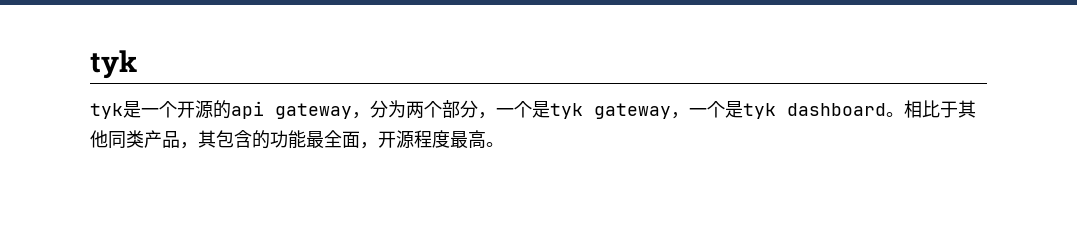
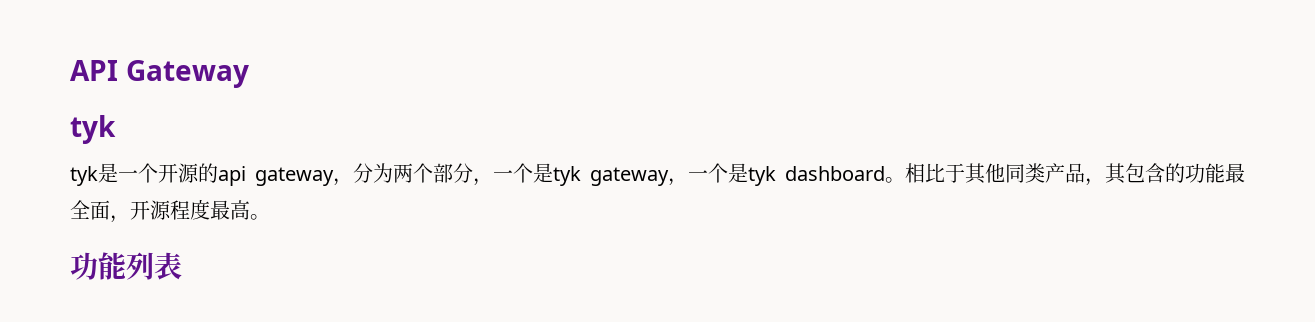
(90, 64) none -> [70,60,249,88] API Gateway //
(504, 144) none -> [70,252,182,280] // 功能列表

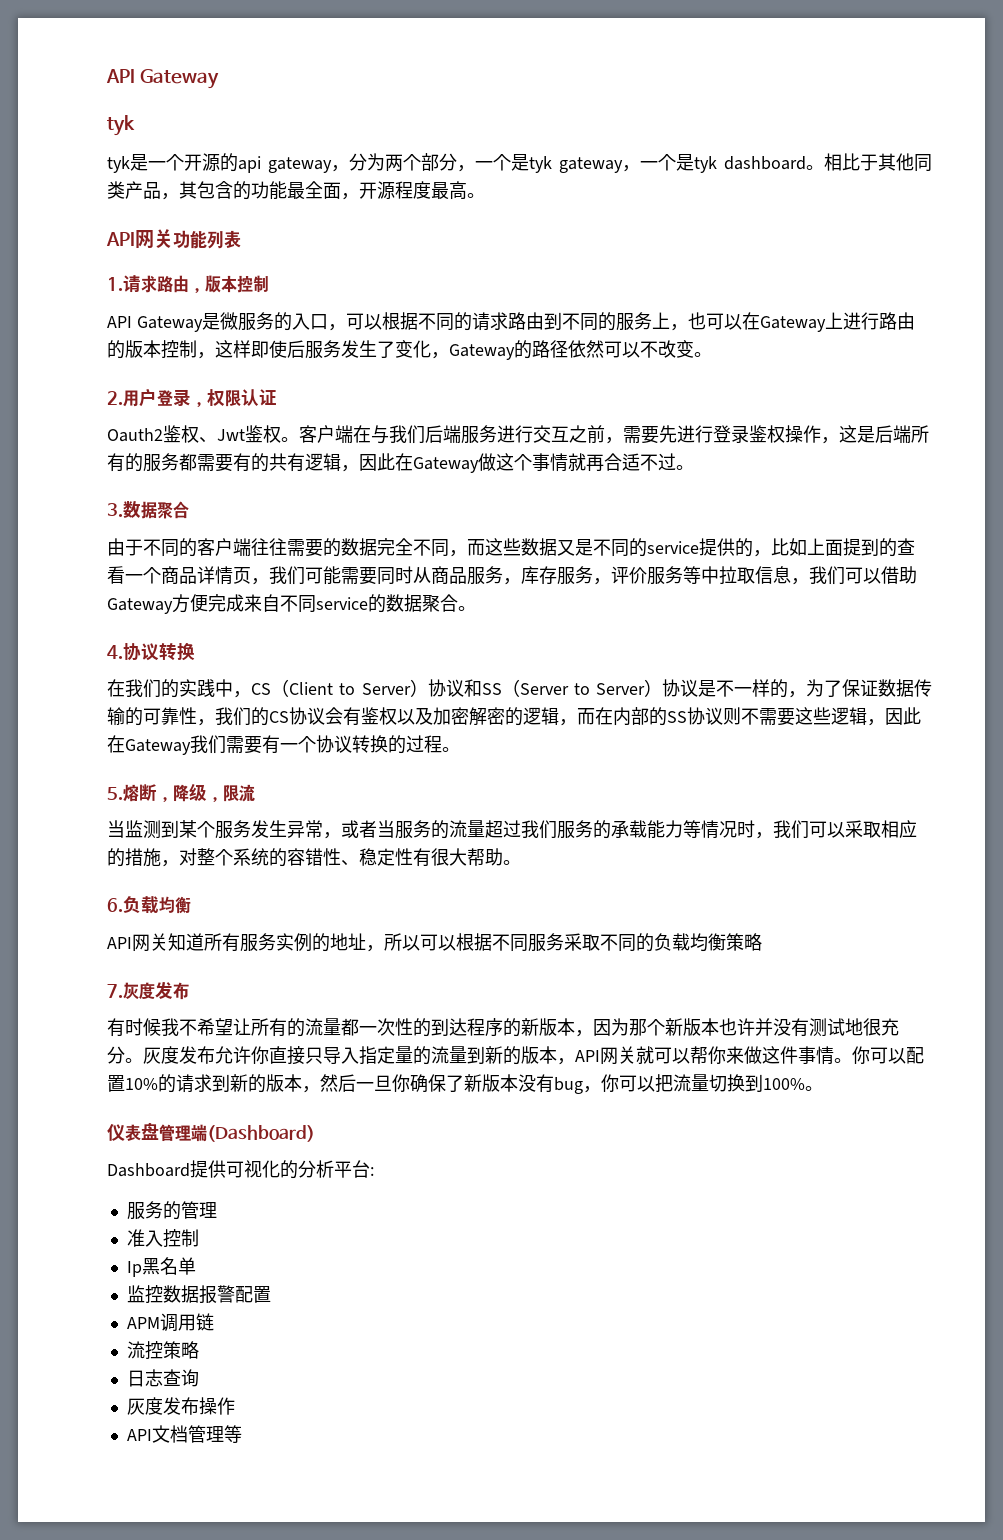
(270, 217) none -> [106,229,173,249] API网关
(182, 266) none -> [107,275,269,294] [107,312,915,332] [107,340,712,360] [107,388,277,408] [107,425,929,444] [107,453,694,473] [107,501,189,519] [107,538,915,557] [107,566,917,585] [107,594,476,614] [107,642,195,661] [107,679,932,698] [107,707,921,726] [107,735,460,755] [107,783,255,803] [107,820,917,839] [107,848,521,867] [107,896,191,914] [107,933,762,952] [107,981,189,1000] [107,1018,899,1037] [107,1046,924,1065] [107,1074,823,1094] [107,1122,315,1142] [107,1160,374,1179] [126,1201,217,1220] [126,1229,199,1248] [126,1257,196,1277] [126,1285,271,1304] [126,1313,214,1332] [126,1341,199,1360] [126,1369,199,1387] [126,1397,235,1415] [126,1425,242,1443] // 1.请求路由，版本控制 // API Gateway是微服务的入口，可以根据不同的请求路由到不同的服务上，也可以在Gateway上进行路由的版本控制，这样即使后服务发生了变化，Gateway的路径依然可以不改变。 // 2.用户登录，权限认证 // Oauth2鉴权、Jwt鉴权。客户端在与我们后端服务进行交互之前，需要先进行登录鉴权操作，这是后端所有的服务都需要有的共有逻辑，因此在Gateway做这个事情就再合适不过。 // 3.数据聚合 // 由于不同的客户端往往需要的数据完全不同，而这些数据又是不同的service提供的，比如上面提到的查看一个商品详情页，我们可能需要同时从商品服务，库存服务，评价服务等中拉取信息，我们可以借助Gateway方便完成来自不同service的数据聚合。 // 4.协议转换 // 在我们的实践中，CS（Client to Server）协议和SS（Server to Server）协议是不一样的，为了保证数据传输的可靠性，我们的CS协议会有鉴权以及加密解密的逻辑，而在内部的SS协议则不需要这些逻辑，因此在Gateway我们需要有一个协议转换的过程。 // 5.熔断，降级，限流 // 当监测到某个服务发生异常，或者当服务的流量超过我们服务的承载能力等情况时，我们可以采取相应的措施，对整个系统的容错性、稳定性有很大帮助。 // 6.负载均衡 // API网关知道所有服务实例的地址，所以可以根据不同服务采取不同的负载均衡策略 // 7.灰度发布 // 有时候我不希望让所有的流量都一次性的到达程序的新版本，因为那个新版本也许并没有测试地很充分。灰度发布允许你直接只导入指定量的流量到新的版本，API网关就可以帮你来做这件事情。你可以配置10%的请求到新的版本，然后一旦你确保了新版本没有bug，你可以把流量切换到100%。 // 仪表盘管理端(Dashboard) // Dashboard提供可视化的分析平台: // 服务的管理 // 准入控制 // Ip黑名单 // 监控数据报警配置 // APM调用链 // 流控策略 // 日志查询 // 灰度发布操作 // API文档管理等

